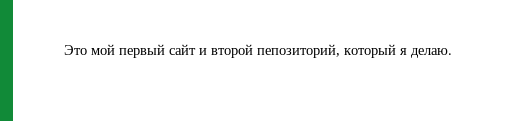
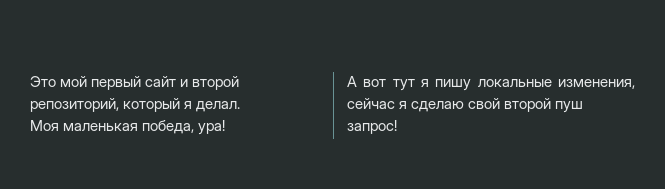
[257,44,340,58] пепозиторий, -> [30,98,119,112] репозиторий,
[411,48,452,58] делаю. -> [196,101,241,112] [30,120,226,135] [347,76,635,91] [347,98,584,113] [347,120,397,134] делал. // Моя маленькая победа, ура! // А вот тут я пишу локальные изменения, сейчас я сделаю свой второй пуш запрос!

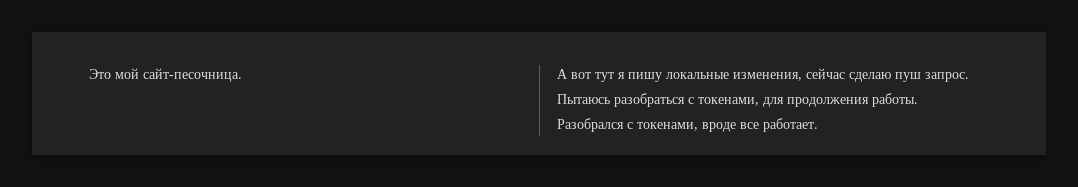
[91,76,240,90] [30,98,241,112] [30,120,226,135] первый сайт и второй репозиторий, который я делал. // Моя маленькая победа, ура! -> [143,68,242,82] сайт-песочница.
[399,98,584,113] [347,120,397,134] я сделаю свой второй пуш запрос! -> [849,72,969,82] [557,93,918,107] [557,118,818,132] сделаю пуш запрос. // Пытаюсь разобраться с токенами, для продолжения работы. // Разобрался с токенами, вроде все работает.

